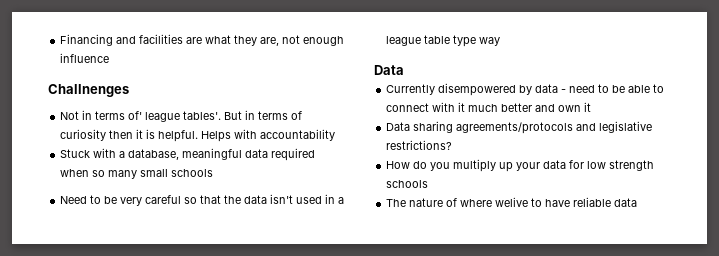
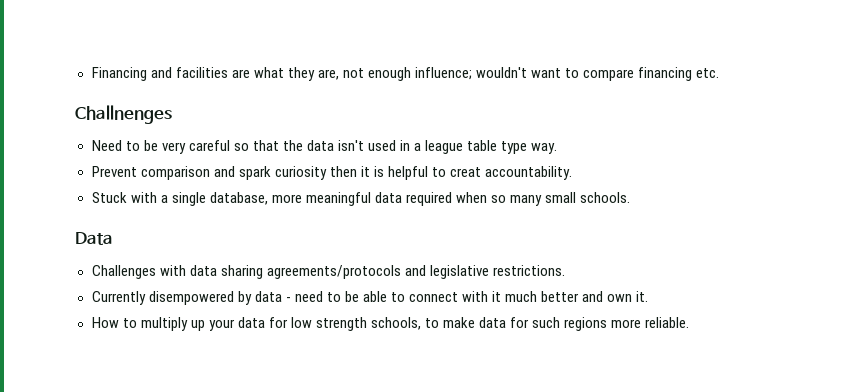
[60,53,110,63] [48,84,129,97] [60,110,303,122] [60,129,336,142] [60,148,316,161] [60,169,214,179] influence // Challnenges // Not in terms of' league tables'. But in terms of curiosity then it is helpful. Helps with accountability // Stuck with a database, meaningful data required when so many small schools -> [414,67,720,81] [75,105,172,124] influence; wouldn't want to compare financing etc. // Challnenges
[479,37,501,46] [374,65,404,75] way // Data -> [531,143,558,154] [91,166,573,180] [91,192,631,206] [75,232,113,245] [91,265,565,279] way. // Prevent comparison and spark curiosity then it is helpful to creat accountability. // Stuck with a single database, more meaningful data required when so many small schools. // Data // Challenges with data sharing agreements/protocols and legislative restrictions.
[584,102,592,112] [386,121,653,134] [386,140,453,150] it // Data sharing agreements/protocols and legislative restrictions? -> [636,291,649,302] it.
[413,161,451,171] do you -> [122,318,137,328] to
[386,180,429,188] [386,197,638,207] schools // The nature of where welive to have reliable data -> [370,317,690,331] schools, to make data for such regions more reliable.

